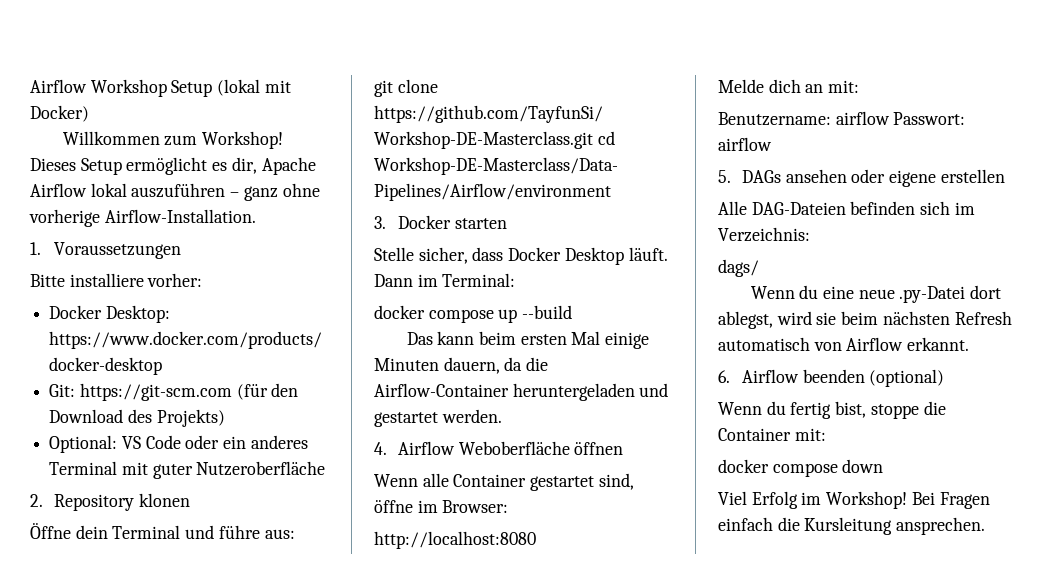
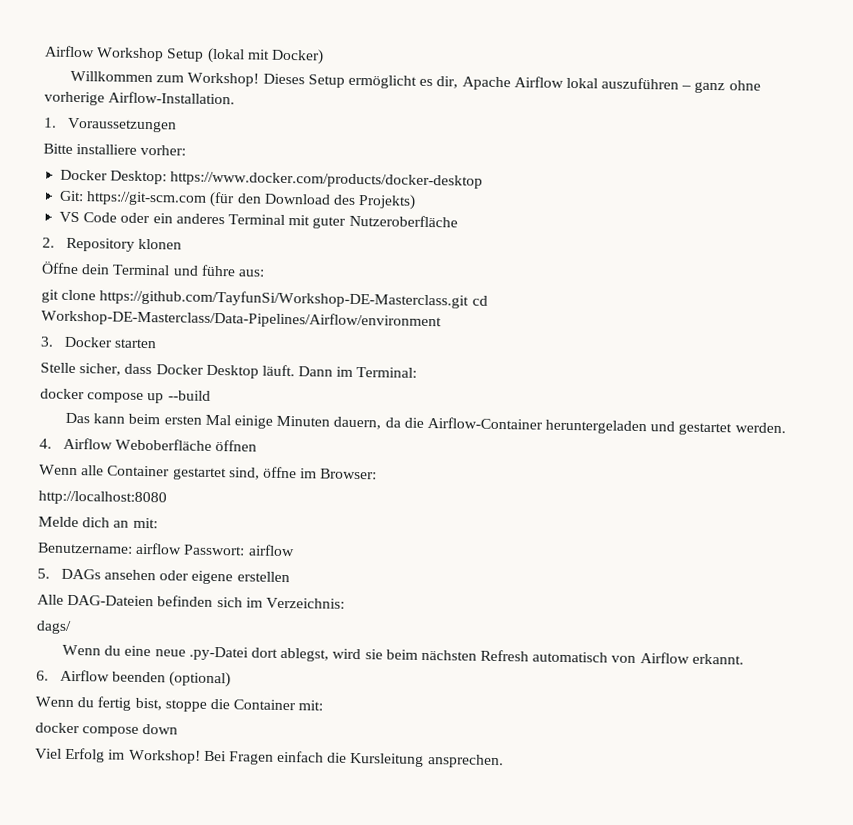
[49,435,118,453] Optional: -> (417, 202) none

